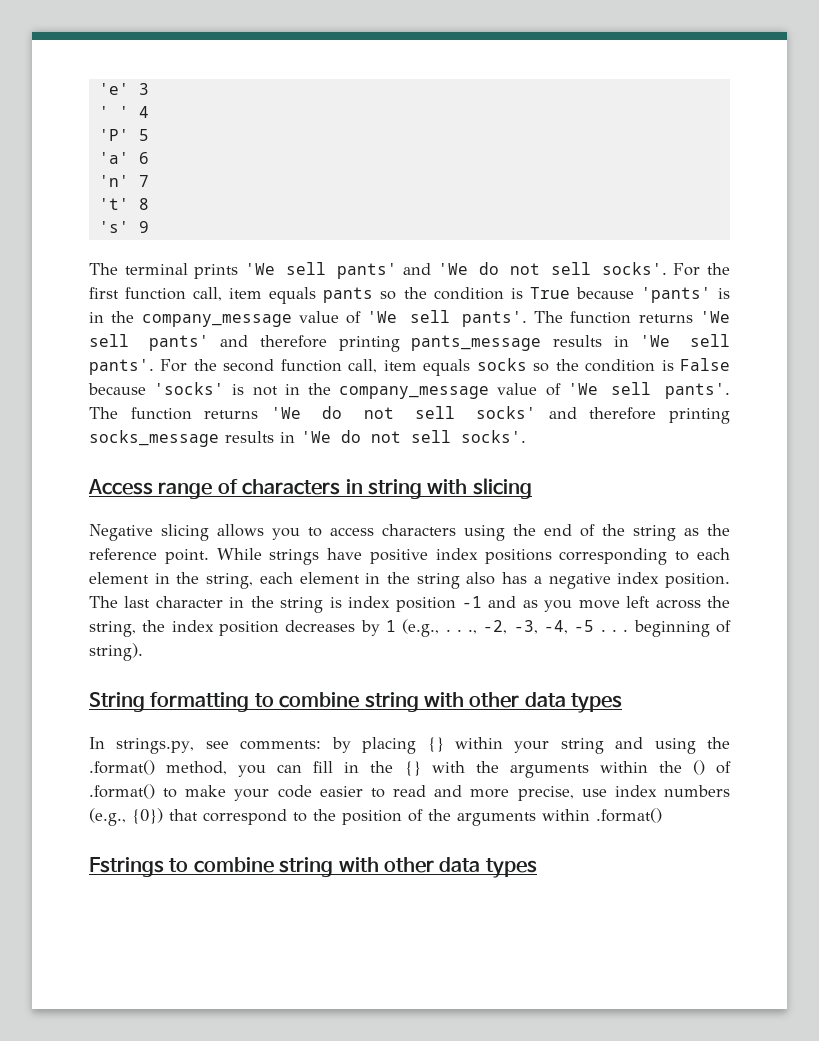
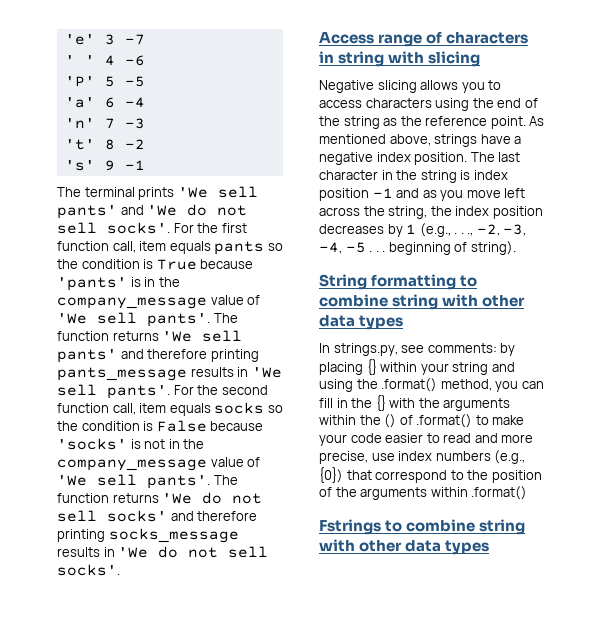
(149, 89) none -> [124,34,145,45] -7
(149, 112) none -> [124,55,145,66] -6
(149, 135) none -> [124,76,145,87] -5
(149, 158) none -> [124,97,145,108] -4
(149, 181) none -> [124,118,145,129] -3
(149, 204) none -> [124,139,145,149] -2
(149, 227) none -> [124,160,145,170] -1
[216,548,730,565] [89,572,528,589] While strings have positive index positions corresponding to each element in the string, each element in the string also has -> [529,116,545,126] [319,134,511,147] As mentioned above, strings have

